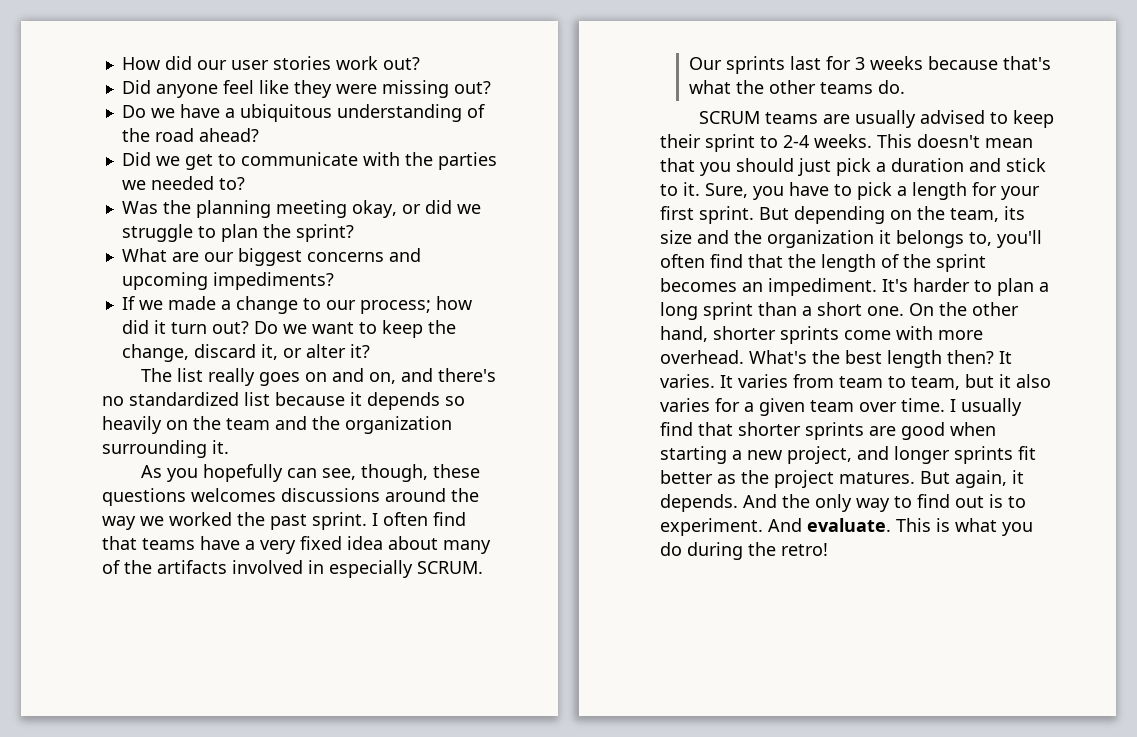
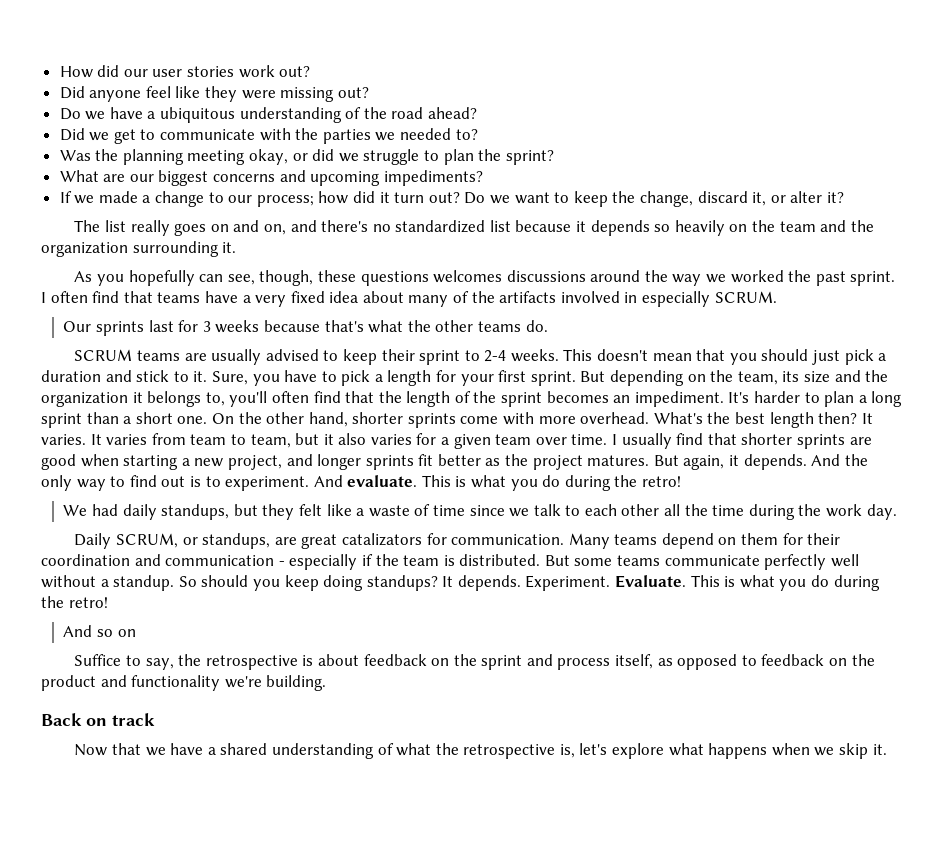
(828, 549) none -> [63,504,897,520] [74,533,841,549] [41,554,859,570] [41,575,880,591] [41,596,108,608] [63,625,136,637] [74,654,875,670] [41,675,327,691] [41,713,155,726] [74,743,887,759] // We had daily standups, but they felt like a waste of time since we talk to each other all the time during the work day. // Daily SCRUM, or standups, are great catalizators for communication. Many teams depend on them for their coordination and communication - especially if the team is distributed. But some teams communicate perfectly well without a standup. So should you keep doing standups? It depends. Experiment. Evaluate. This is what you do during the retro! // And so on // Suffice to say, the retrospective is about feedback on the sprint and process itself, as opposed to feedback on the product and functionality we're building. // Back on track // Now that we have a shared understanding of what the retrospective is, let's explore what happens when we skip it.

